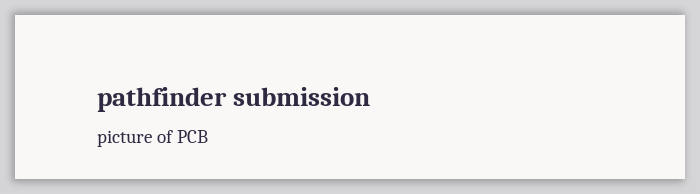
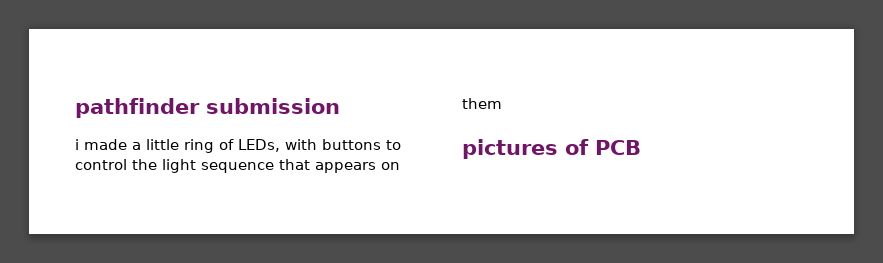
[97,130,152,147] picture -> [75,139,401,153] [75,159,400,173] [462,98,502,109] [462,139,558,159] i made a little ring of LEDs, with buttons to control the light sequence that appears on them // pictures

